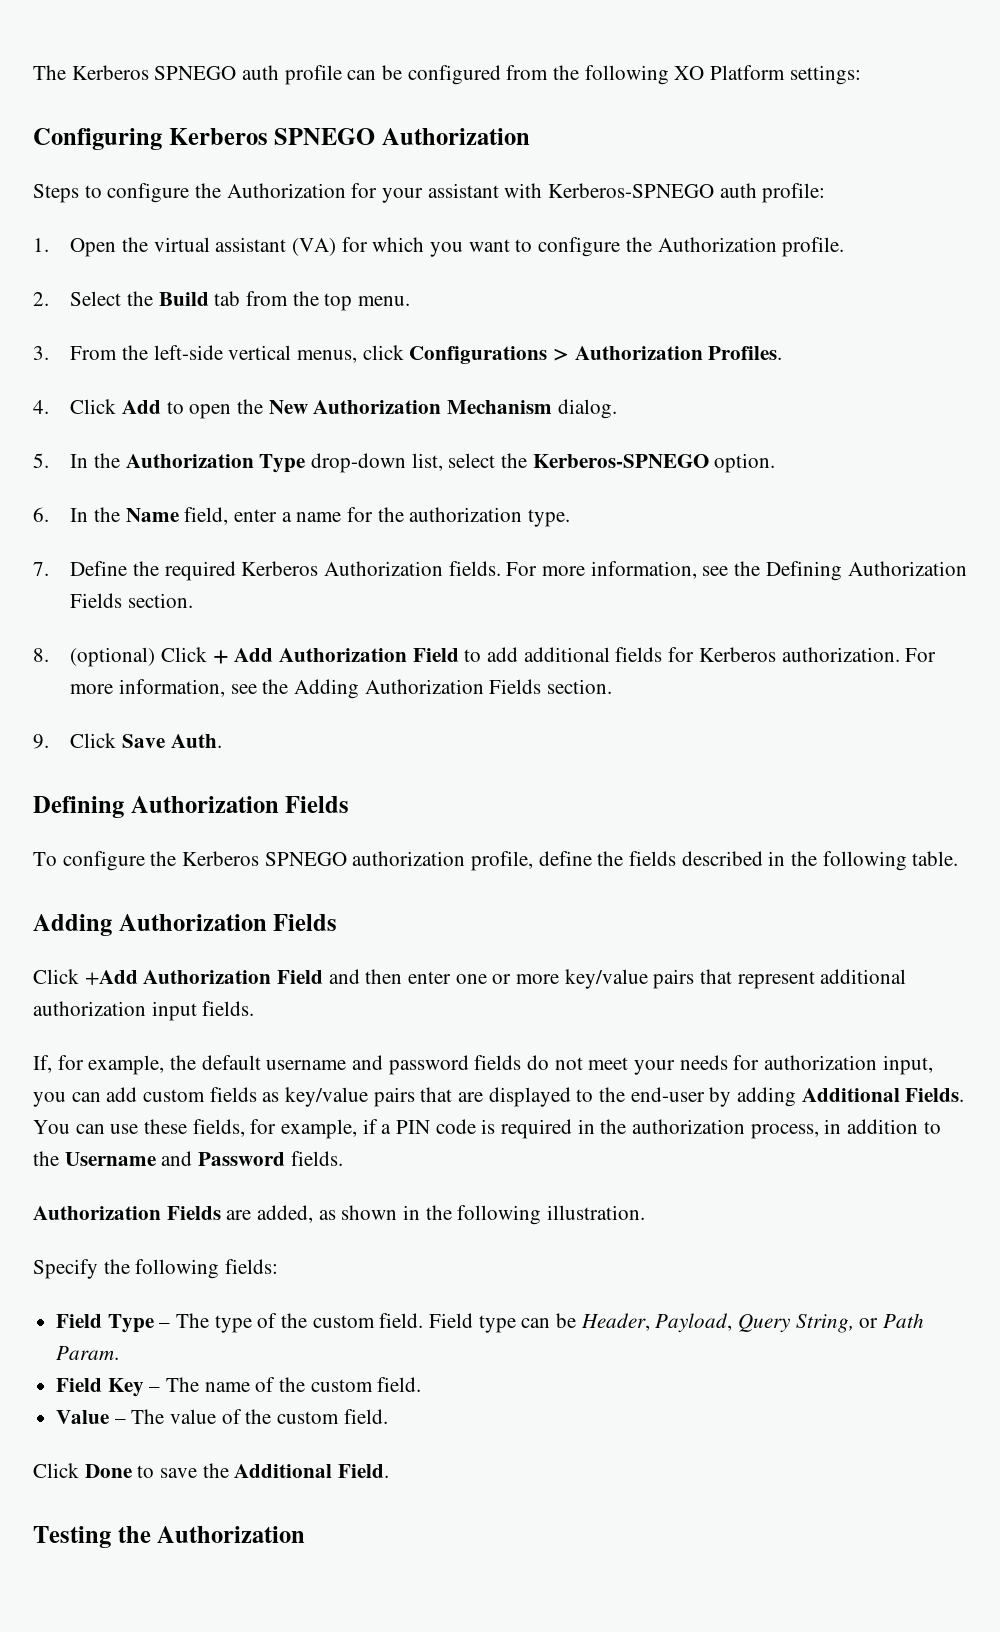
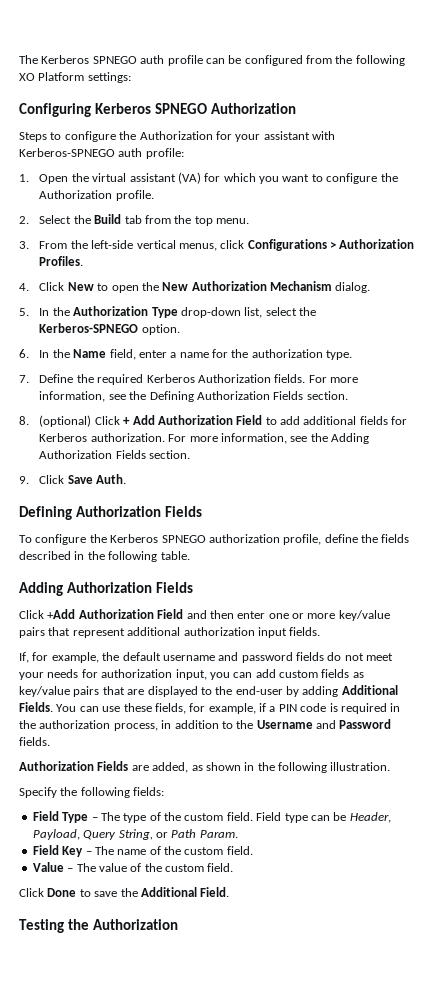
[122,400,162,414] Add -> [67,282,94,291] New

